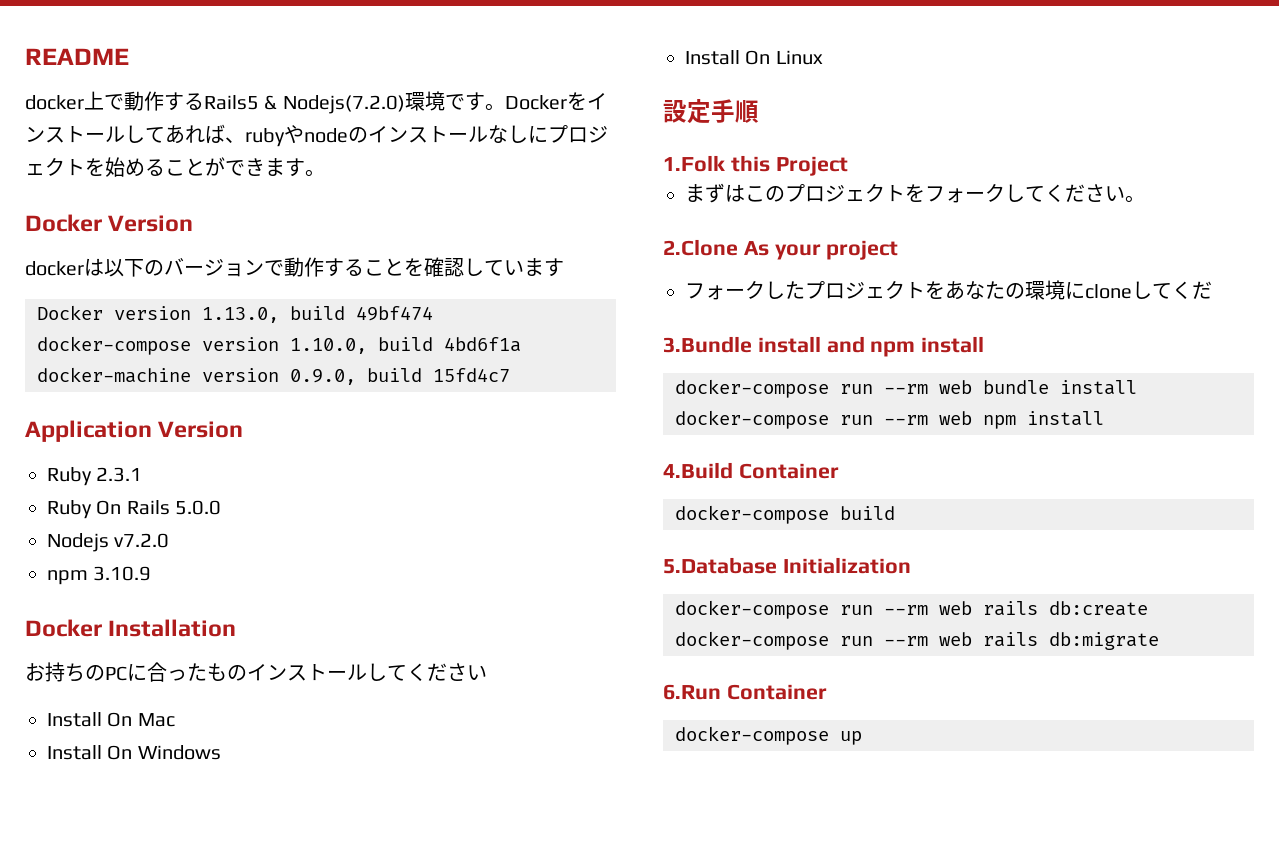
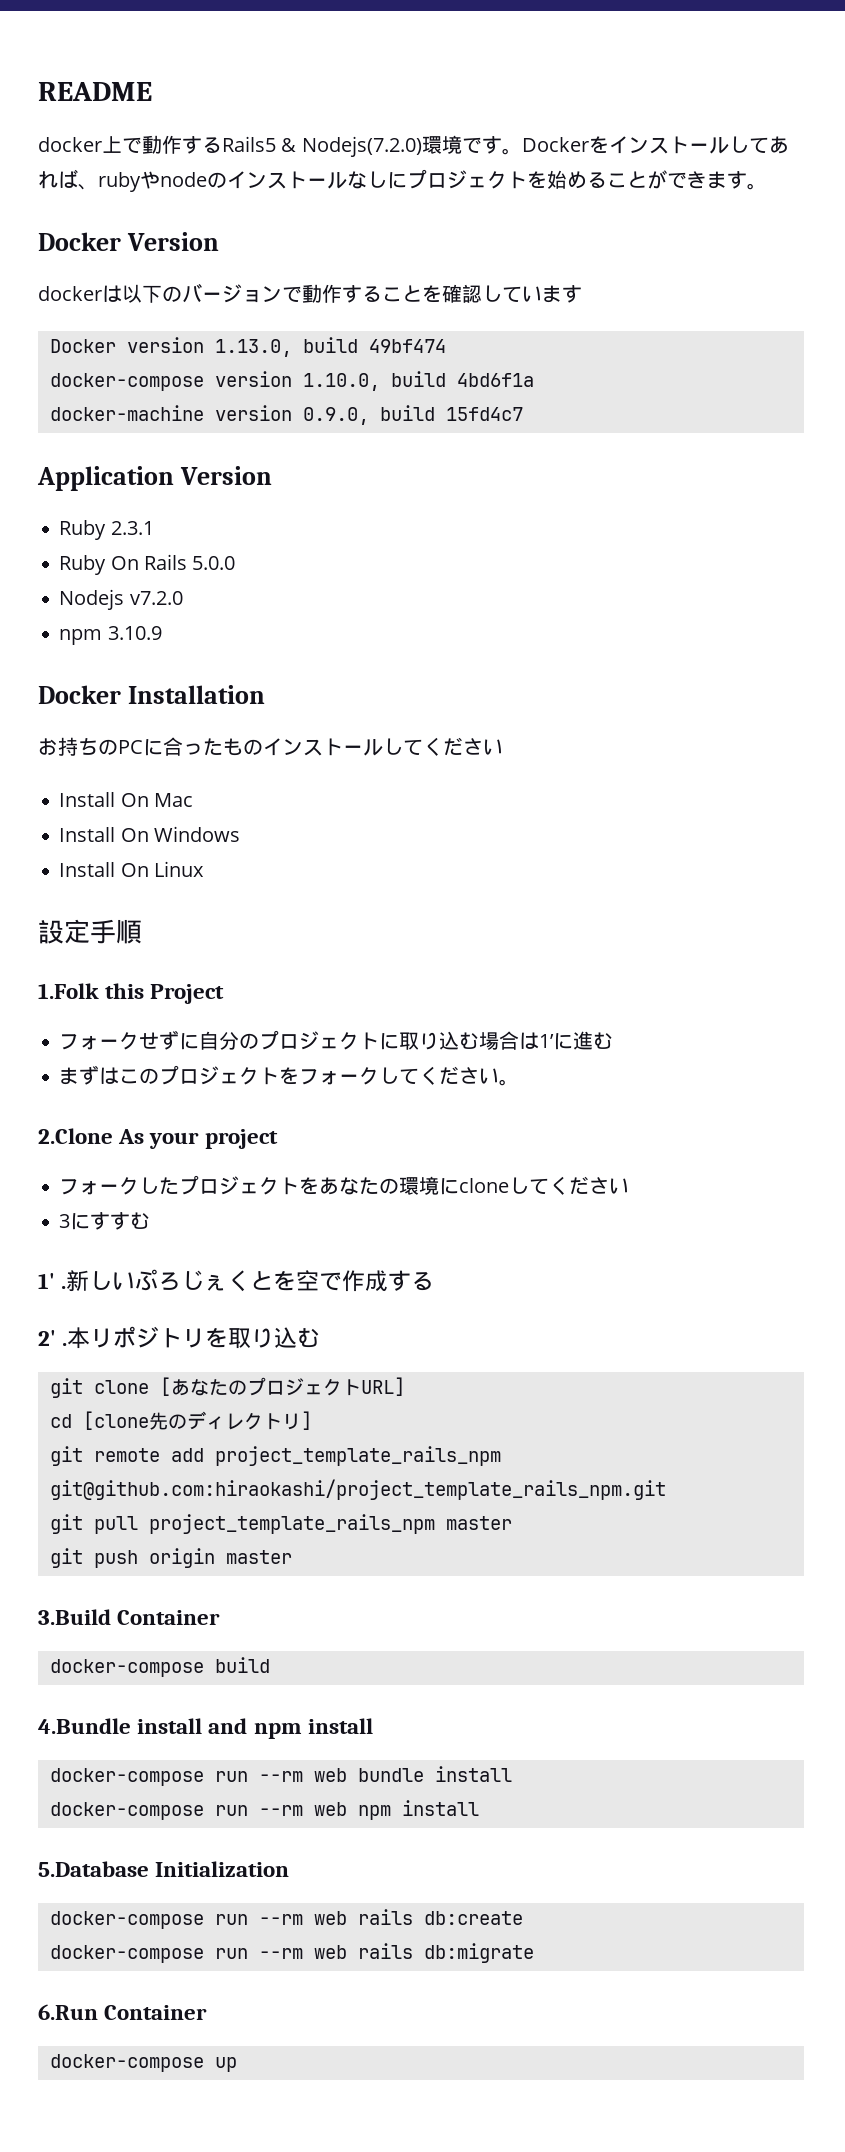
(848, 166) none -> [59,1030,614,1050] // フォークせずに自分のプロジェクトに取り込む場合は1’に進む
[663,336,752,353] // 3.Bundle -> [589,1177,630,1194] [59,1212,151,1230] [38,1269,435,1292] [38,1326,321,1349] [49,1377,405,1398] [49,1411,312,1430] [49,1446,501,1466] [49,1479,666,1500] [49,1514,512,1534] [49,1548,292,1568] [38,1609,221,1625] [49,1657,270,1677] [38,1718,131,1734] さい // 3にすすむ // 1' .新しいぷろじぇくとを空で作成する // 2' .本リポジトリを取り込む // git clone [あなたのプロジェクトURL] // cd [clone先のディレクトリ] // git remote add project_template_rails_npm git@github.com:hiraokashi/project_template_rails_npm.git // git pull project_template_rails_npm master // git push origin master // 3.Build Container // docker-compose build // 4.Bundle
[663,462,839,479] [675,505,895,524] // 4.Build Container // docker-compose build -> (479, 1808) none

